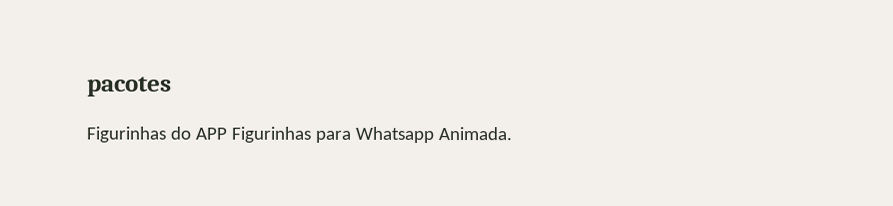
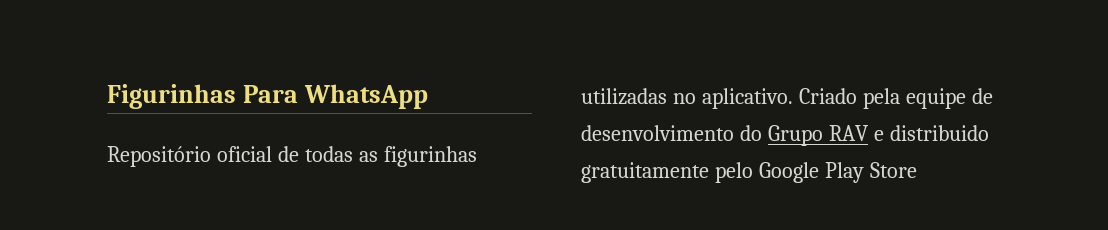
[87,76,172,97] [86,126,512,143] pacotes // Figurinhas do APP Figurinhas para Whatsapp Animada. -> [107,84,428,109] [107,146,477,167] [581,88,993,109] [581,125,989,146] [581,162,917,183] Figurinhas Para WhatsApp // Repositório oficial de todas as figurinhas utilizadas no aplicativo. Criado pela equipe de desenvolvimento do Grupo RAV e distribuido gratuitamente pelo Google Play Store

